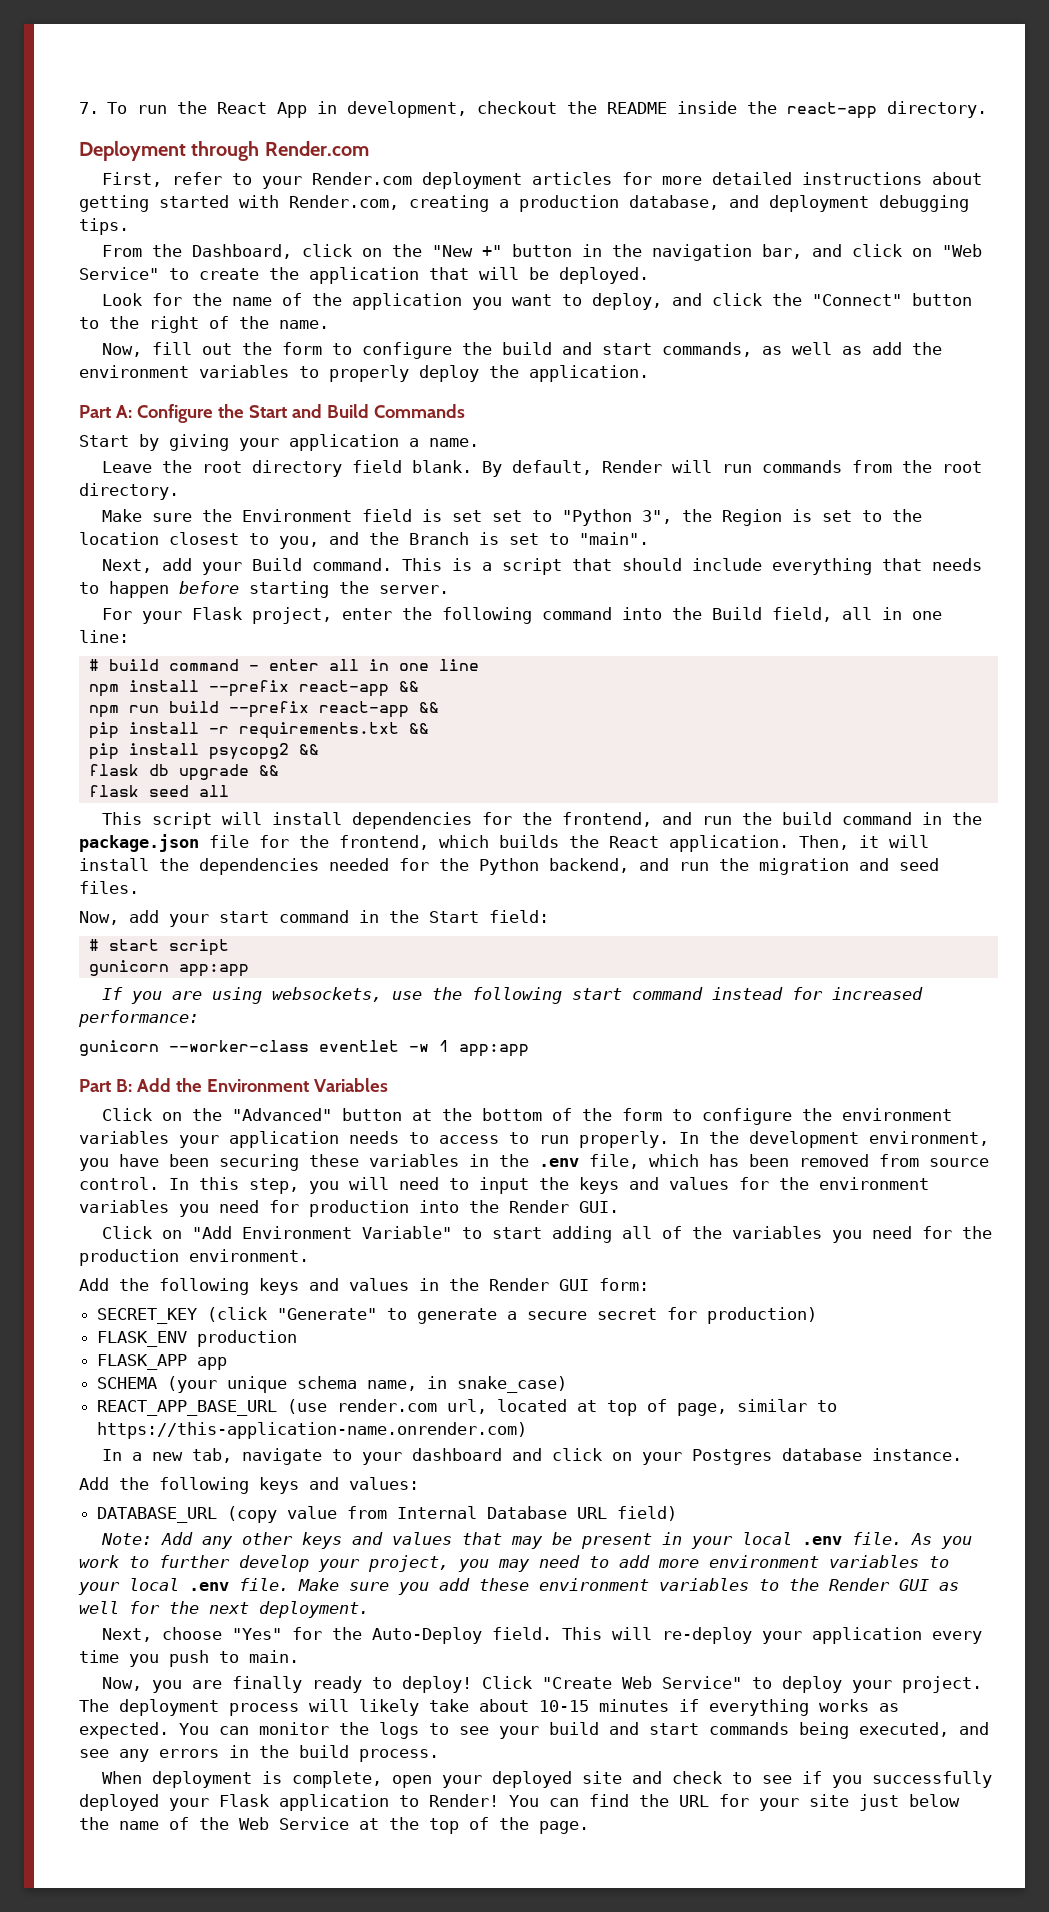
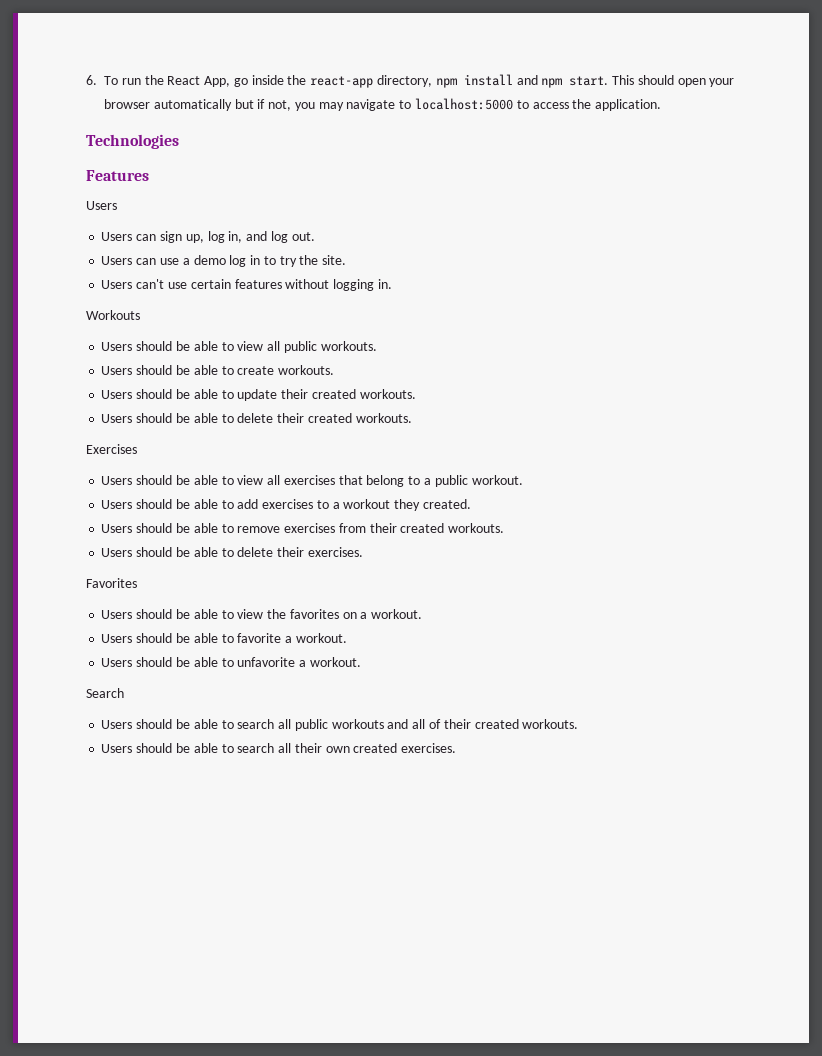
[79,102,99,114] 7. -> [86,75,97,85] 6.
[277,101,988,119] [79,141,369,161] [102,172,983,189] [79,195,969,212] [79,218,129,235] [102,244,983,261] [79,267,649,284] [102,293,973,310] [79,316,329,333] [102,342,943,359] [79,365,649,382] [79,404,465,423] [79,434,479,451] [102,460,983,477] [79,483,179,500] [102,509,923,526] [79,532,649,549] [102,558,983,575] [79,581,449,598] [102,607,943,624] [79,630,129,643] [88,659,479,671] [88,680,419,697] [88,701,439,718] [88,722,429,739] [88,743,319,760] [88,764,279,781] [88,785,229,797] [102,812,983,829] [79,834,929,852] [79,858,939,875] [79,881,139,894] [79,910,549,927] [88,939,229,956] [88,960,249,977] [102,987,924,1004] [78,1010,199,1027] [79,1040,529,1057] [79,1078,388,1092] [102,1108,953,1125] [79,1131,989,1148] [79,1154,989,1171] [79,1177,929,1194] [79,1200,619,1217] [102,1226,993,1243] [79,1249,309,1266] [79,1278,649,1295] [97,1307,818,1324] [97,1330,298,1347] [97,1354,228,1370] [97,1376,568,1393] [97,1399,838,1416] [97,1422,528,1439] [102,1448,963,1465] [79,1477,419,1494] [97,1506,678,1523] [101,1532,973,1549] [79,1555,949,1572] [78,1578,959,1595] [79,1601,369,1618] [102,1627,983,1644] [79,1650,299,1667] [102,1676,983,1693] [79,1699,899,1716] [79,1722,989,1739] [79,1745,439,1762] [102,1771,993,1788] [79,1794,960,1811] [79,1817,589,1834] App in development, checkout the README inside the react-app directory. // Deployment through Render.com // First, refer to your Render.com deployment articles for more detailed instructions about getting started with Render.com, creating a production database, and deployment debugging tips. // From the Dashboard, click on the "New +" button in the navigation bar, and click on "Web Service" to create the application that will be deployed. // Look for the name of the application you want to deploy, and click the "Connect" button to the right of the name. // Now, fill out the form to configure the build and start commands, as well as add the environment variables to properly deploy the application. // Part A: Configure the Start and Build Commands // Start by giving your application a name. // Leave the root directory field blank. By default, Render will run commands from the root directory. // Make sure the Environment field is set set to "Python 3", the Region is set to the location closest to you, and the Branch is set to "main". // Next, add your Build command. This is a script that should include everything that needs to happen before starting the server. // For your Flask project, enter the following command into the Build field, all in one line: // # build command - enter all in one line // npm install --prefix react-app && // npm run build --prefix react-app && // pip install -r requirements.txt && // pip install psycopg2 && // flask db upgrade && // flask seed all // This script will install dependencies for the frontend, and run the build command in the package.json file for the frontend, which builds the React application. Then, it will install the dependencies needed for the Python backend, and run the migration and seed files. // Now, add your start command in the Start field: // # start script // gunicorn app:app // If you are using websockets, use the following start command instead for increased performance: // gunicorn --worker-class eventlet -w 1 app:app // Part B: Add the Environment Variables // Click on the "Advanced" button at the bottom of the form to configure the environment variables your application needs to access to run properly. In the development environment, you have been securing these variables in the .env file, which has been removed from source control. In this step, you will need to input the keys and values for the environment variables you need for production into the Render GUI. // Click on "Add Environment Variable" to start adding all of the variables you need for the production environment. // Add the following keys and values in the Render GUI form: // SECRET_KEY (click "Generate" to generate a secure secret for production) // FLASK_ENV production // FLASK_APP app // SCHEMA (your unique schema name, in snake_case) // REACT_APP_BASE_URL (use render.com url, located at top of page, similar to https://this-application-name.onrender.com) // In a new tab, navigate to your dashboard and click on your Postgres database instance. // Add the following keys and values: // DATABASE_URL (copy value from Internal Database URL field) // Note: Add any other keys and values that may be present in your local .env file. As you work to further develop your project, you may need to add more environment variables to your local .env file. Make sure you add these environment variables to the Render GUI as well for the next deployment. // Next, choose "Yes" for the Auto-Deploy field. This will re-deploy your application every time you push to main. // Now, you are finally ready to deploy! Click "Create Web Service" to deploy your project. The deployment process will likely take about 10-15 minutes if everything works as expected. You can monitor the logs to see your build and start commands being executed, and see any errors in the build process. // When deployment is complete, open your deployed site and check to see if you successfully deployed your Flask application to Render! You can find the URL for your site just below the name of the Web Service at the top of the page. -> [204,74,735,88] [104,98,662,111] [86,134,179,149] [86,170,149,181] [86,201,117,210] [101,231,315,243] [101,255,347,267] [101,279,392,291] [86,310,140,320] [101,341,377,353] [101,365,335,375] [101,389,416,401] [101,413,412,423] [86,444,137,454] [101,475,523,487] [101,499,471,511] [101,523,505,533] [101,547,363,557] [86,578,137,588] [101,609,423,619] [101,633,347,643] [101,657,361,667] [86,688,124,698] [101,719,579,731] [101,743,457,753] App, go inside the react-app directory, npm install and npm start. This should open your browser automatically but if not, you may navigate to localhost:5000 to access the application. // Technologies // Features // Users // Users can sign up, log in, and log out. // Users can use a demo log in to try the site. // Users can't use certain features without logging in. // Workouts // Users should be able to view all public workouts. // Users should be able to create workouts. // Users should be able to update their created workouts. // Users should be able to delete their created workouts. // Exercises // Users should be able to view all exercises that belong to a public workout. // Users should be able to add exercises to a workout they created. // Users should be able to remove exercises from their created workouts. // Users should be able to delete their exercises. // Favorites // Users should be able to view the favorites on a workout. // Users should be able to favorite a workout. // Users should be able to unfavorite a workout. // Search // Users should be able to search all public workouts and all of their created workouts. // Users should be able to search all their own created exercises.

